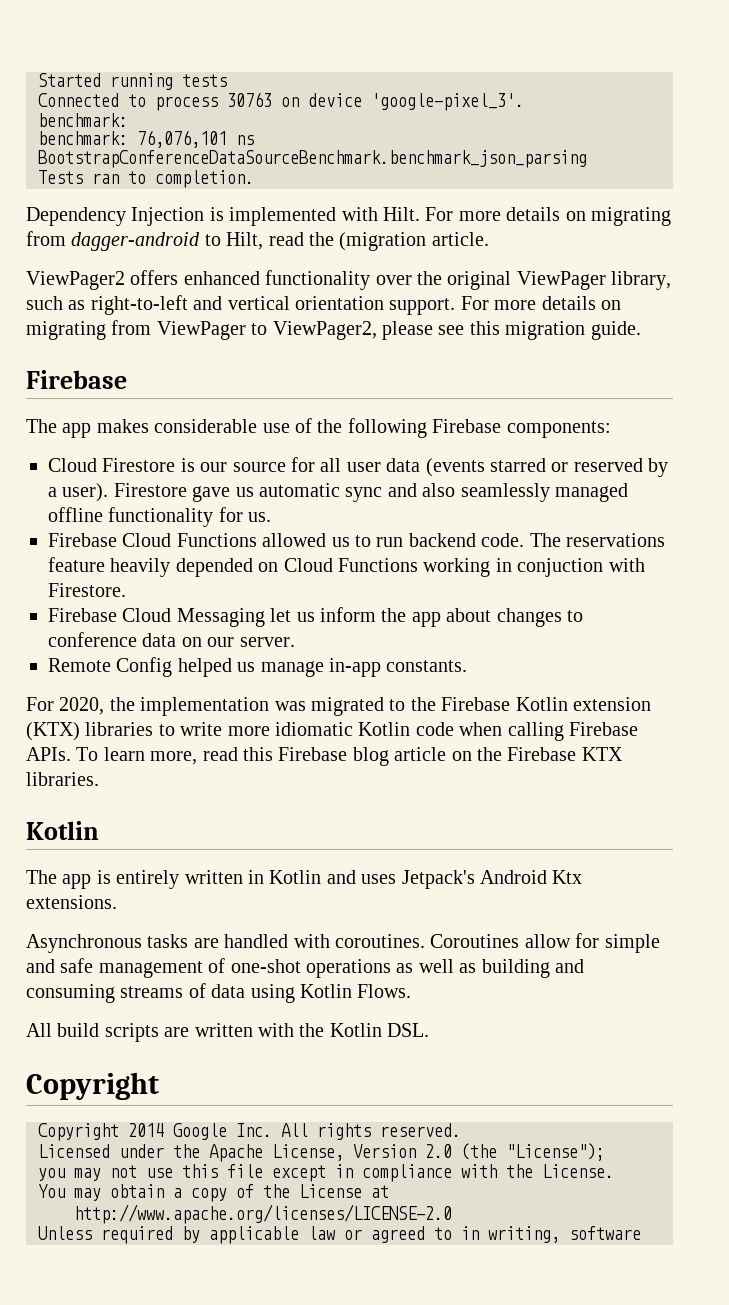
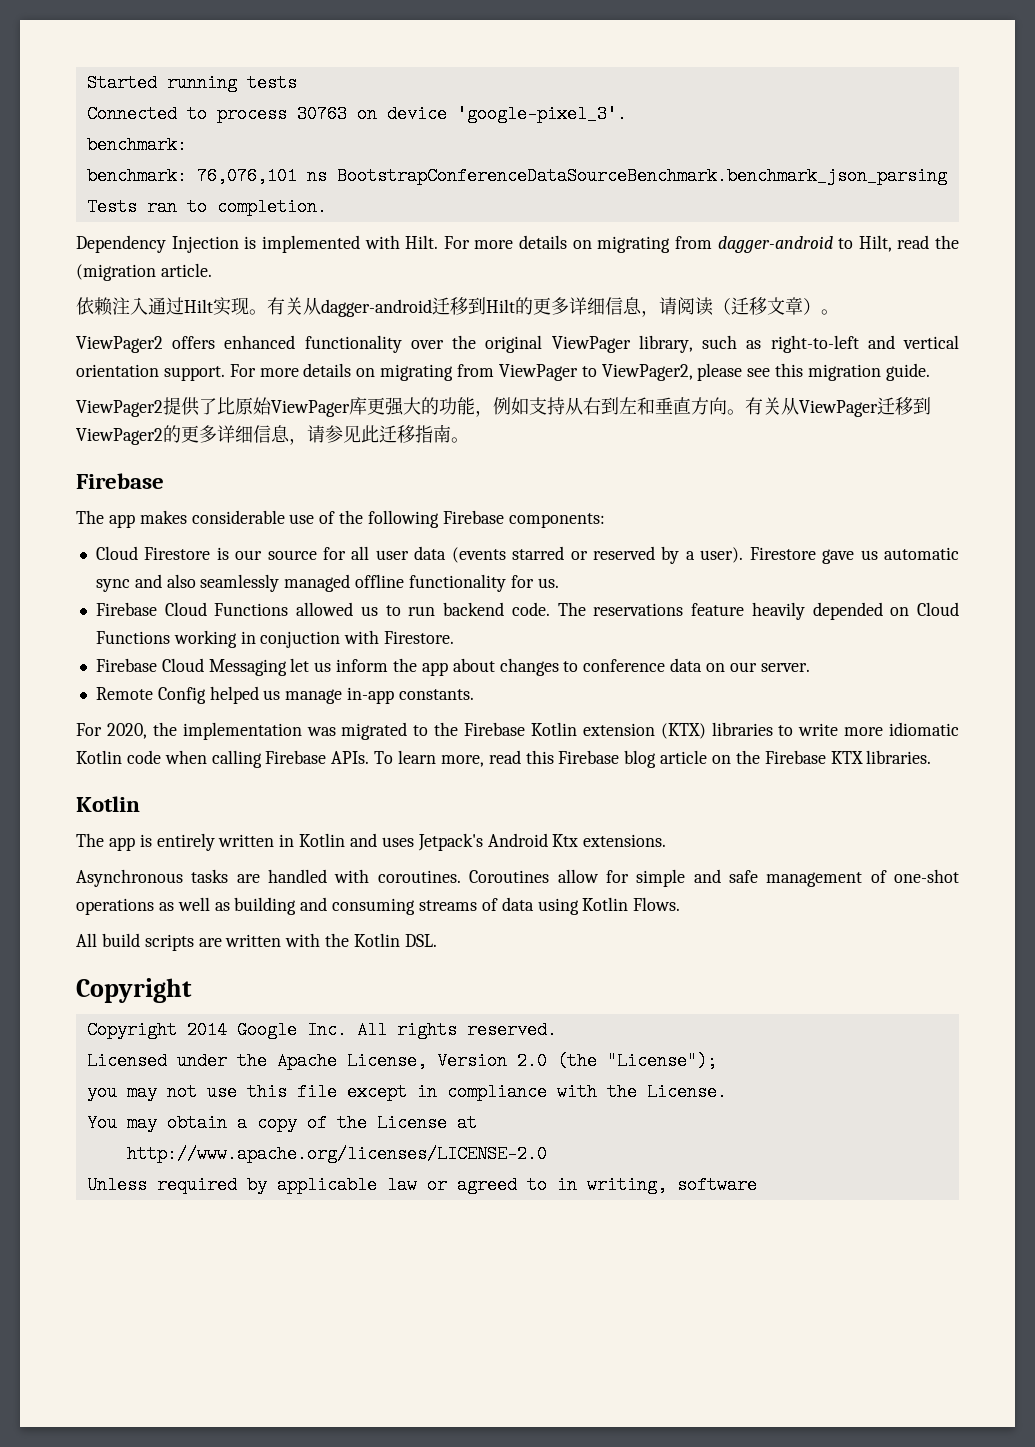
(489, 239) none -> [76,297,839,317] // 依赖注入通过Hilt实现。有关从dagger-android迁移到Hilt的更多详细信息，请阅读（迁移文章）。
(641, 330) none -> [76,397,931,417] [76,424,469,445] // ViewPager2提供了比原始ViewPager库更强大的功能，例如支持从右到左和垂直方向。有关从ViewPager迁移到ViewPager2的更多详细信息，请参见此迁移指南。

